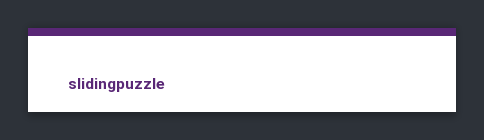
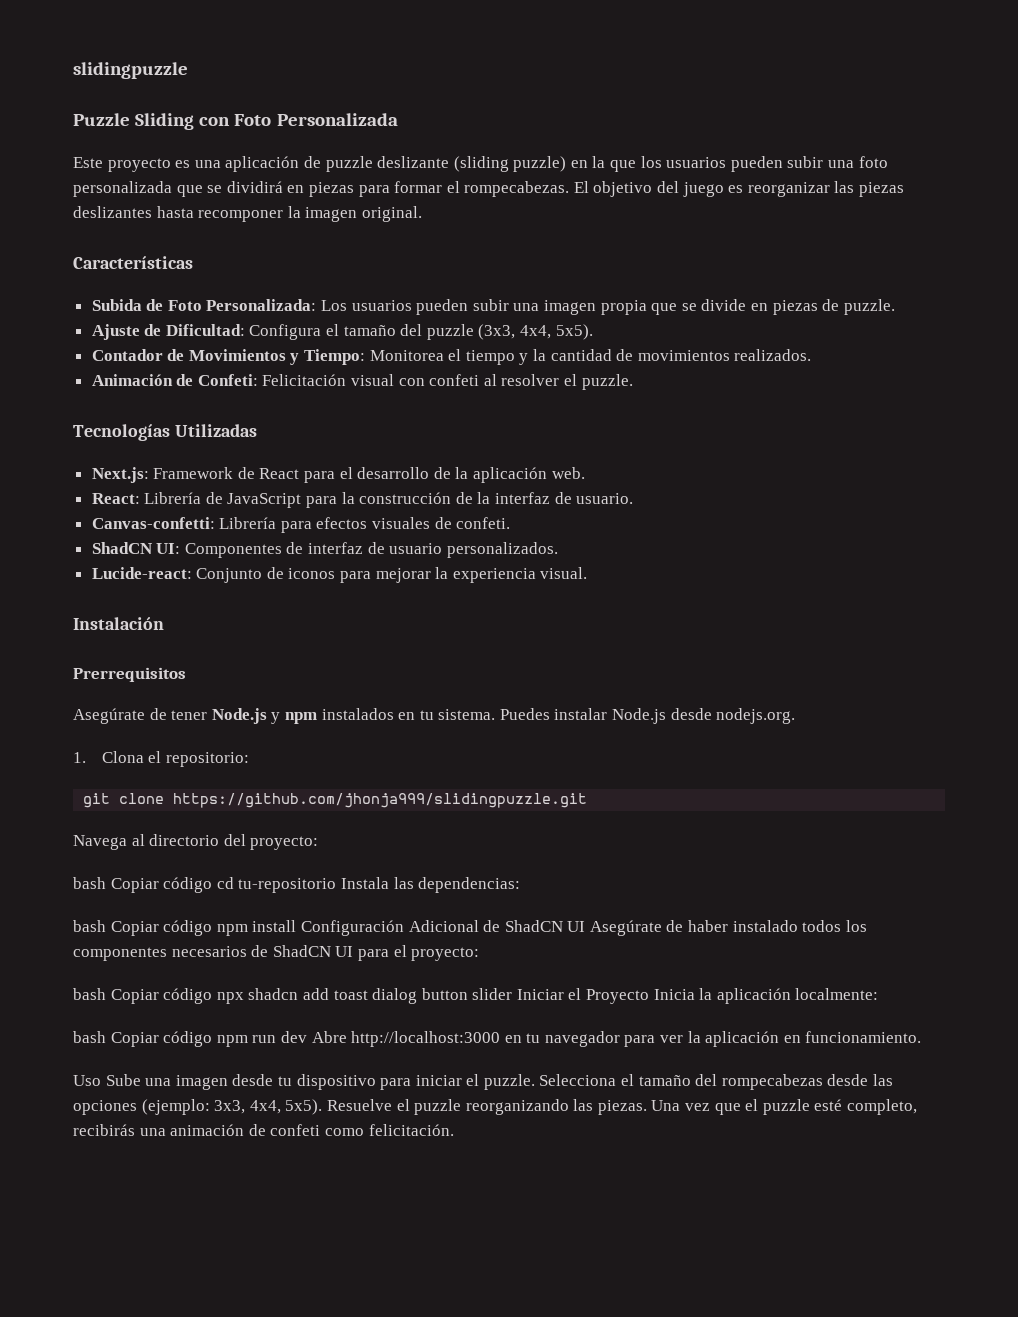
(165, 85) none -> [73,113,398,130] [73,156,888,172] [73,181,905,197] [73,206,422,222] [73,256,193,269] [91,299,895,315] [91,324,593,340] [91,349,812,365] [91,374,633,390] [73,424,257,441] [91,467,585,483] [91,492,634,508] [91,517,511,533] [91,542,558,558] [91,567,588,583] [73,617,164,630] [73,667,186,682] [73,708,796,724] [73,751,250,767] [83,793,588,808] [73,834,319,850] [73,877,521,893] [73,920,867,936] [73,945,480,961] [73,988,879,1004] [73,1031,922,1047] [73,1074,894,1090] [73,1099,918,1115] [73,1124,454,1136] // Puzzle Sliding con Foto Personalizada // Este proyecto es una aplicación de puzzle deslizante (sliding puzzle) en la que los usuarios pueden subir una foto personalizada que se dividirá en piezas para formar el rompecabezas. El objetivo del juego es reorganizar las piezas deslizantes hasta recomponer la imagen original. // Características // Subida de Foto Personalizada: Los usuarios pueden subir una imagen propia que se divide en piezas de puzzle. // Ajuste de Dificultad: Configura el tamaño del puzzle (3x3, 4x4, 5x5). // Contador de Movimientos y Tiempo: Monitorea el tiempo y la cantidad de movimientos realizados. // Animación de Confeti: Felicitación visual con confeti al resolver el puzzle. // Tecnologías Utilizadas // Next.js: Framework de React para el desarrollo de la aplicación web. // React: Librería de JavaScript para la construcción de la interfaz de usuario. // Canvas-confetti: Librería para efectos visuales de confeti. // ShadCN UI: Componentes de interfaz de usuario personalizados. // Lucide-react: Conjunto de iconos para mejorar la experiencia visual. // Instalación // Prerrequisitos // Asegúrate de tener Node.js y npm instalados en tu sistema. Puedes instalar Node.js desde nodejs.org. // 1. Clona el repositorio: // git clone https://github.com/jhonja999/slidingpuzzle.git // Navega al directorio del proyecto: // bash Copiar código cd tu-repositorio Instala las dependencias: // bash Copiar código npm install Configuración Adicional de ShadCN UI Asegúrate de haber instalado todos los componentes necesarios de ShadCN UI para el proyecto: // bash Copiar código npx shadcn add toast dialog button slider Iniciar el Proyecto Inicia la aplicación localmente: // bash Copiar código npm run dev Abre http://localhost:3000 en tu navegador para ver la aplicación en funcionamiento. // Uso Sube una imagen desde tu dispositivo para iniciar el puzzle. Selecciona el tamaño del rompecabezas desde las opciones (ejemplo: 3x3, 4x4, 5x5). Resuelve el puzzle reorganizando las piezas. Una vez que el puzzle esté completo, recibirás una animación de confeti como felicitación.

